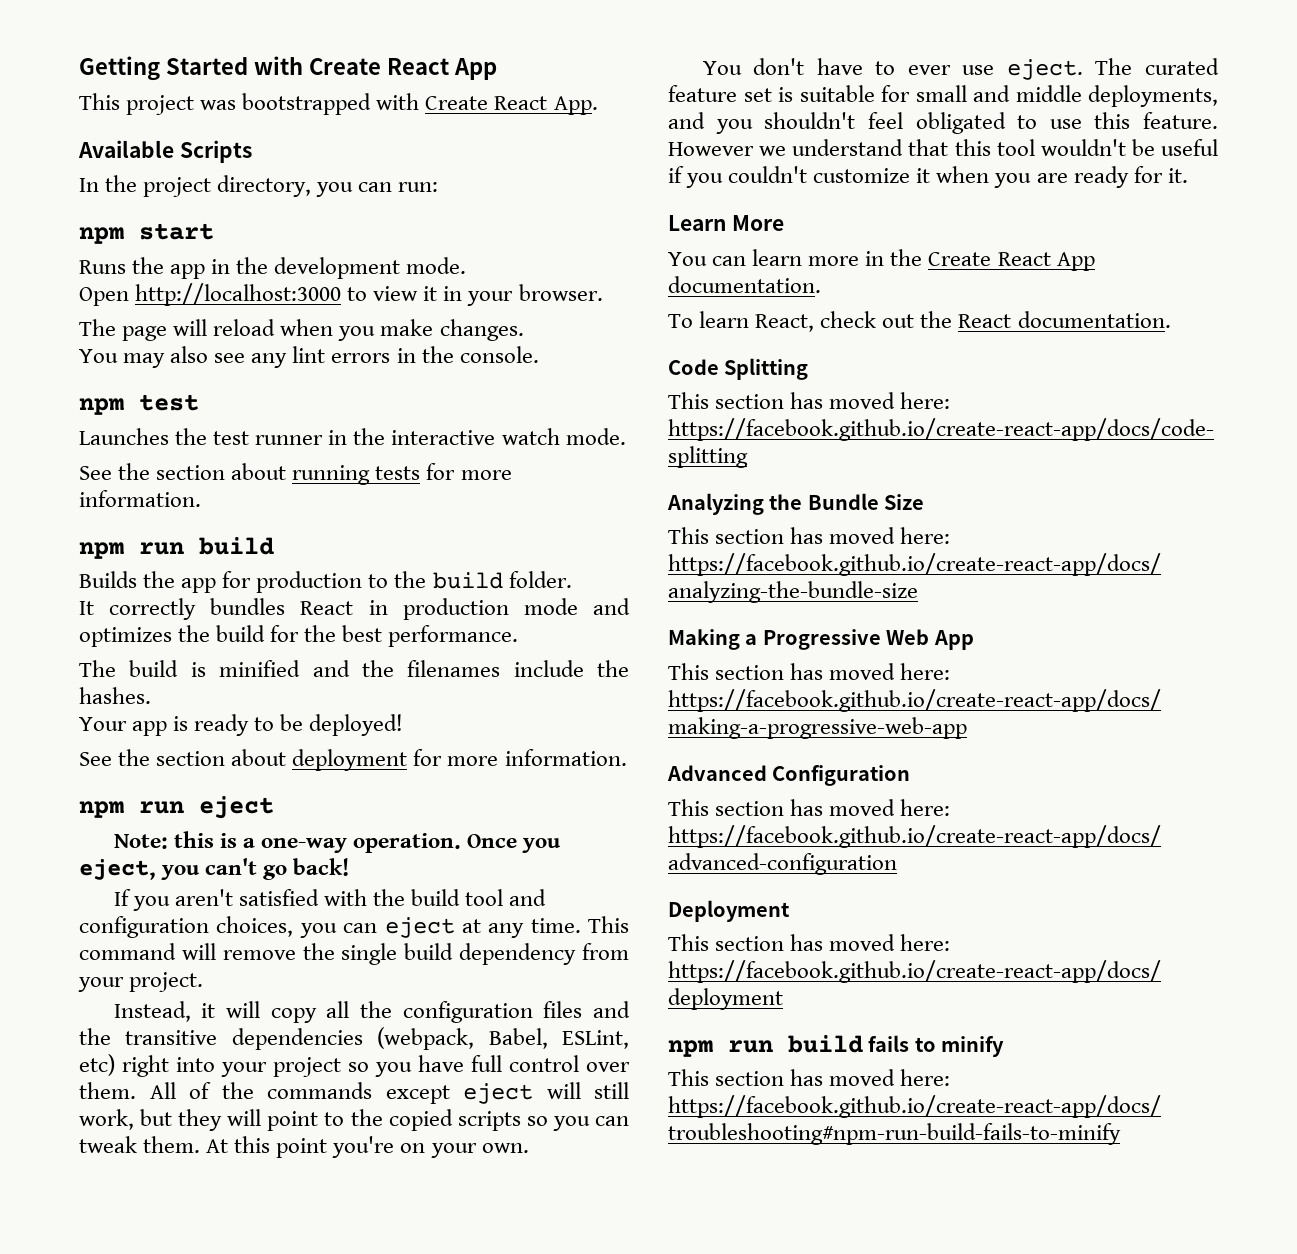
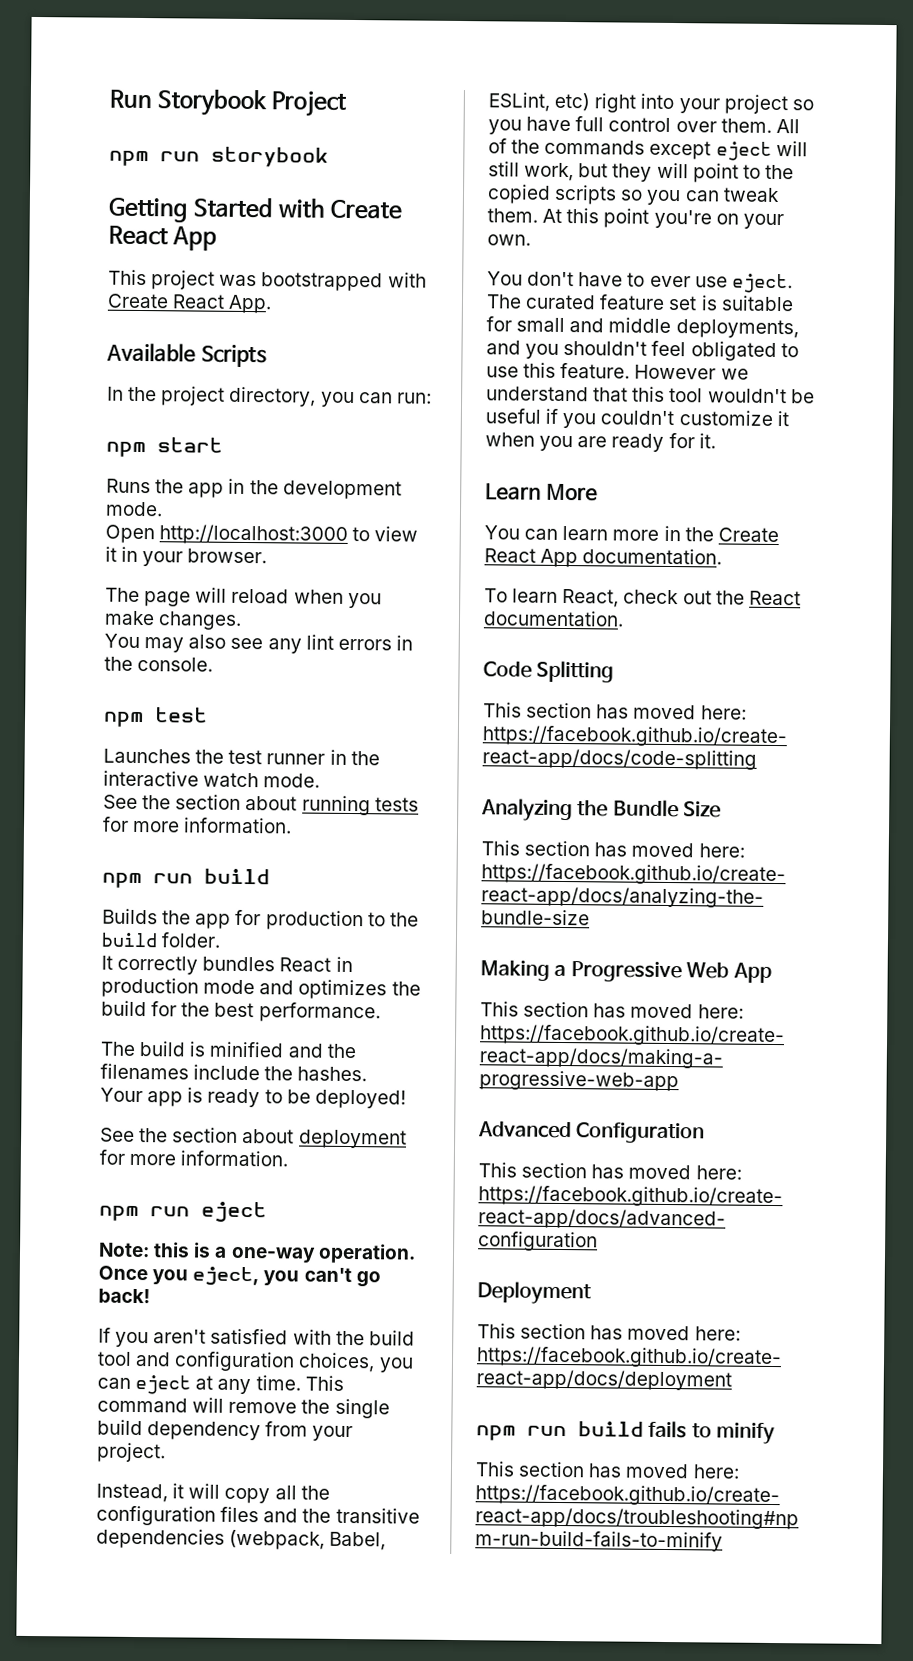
(79, 68) none -> [109,89,348,117] [109,146,329,168] Run Storybook Project // npm run storybook //

